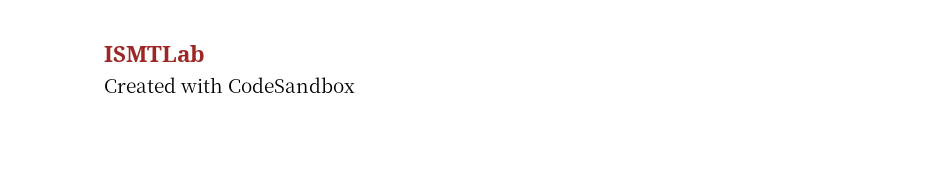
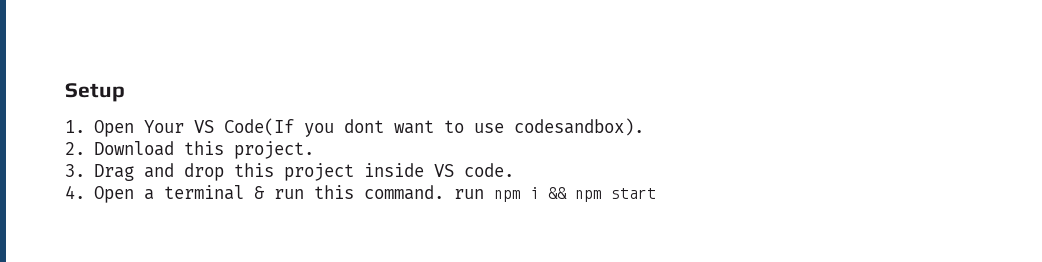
[104,45,205,62] [104,77,356,93] ISMTLab // Created with CodeSandbox -> [65,83,125,102] [65,118,644,137] [65,141,314,159] [65,163,514,181] [65,185,656,203] Setup // 1. Open Your VS Code(If you dont want to use codesandbox). // 2. Download this project. // 3. Drag and drop this project inside VS code. // 4. Open a terminal & run this command. run npm i && npm start

